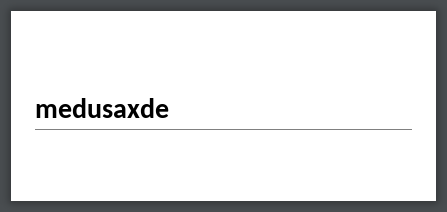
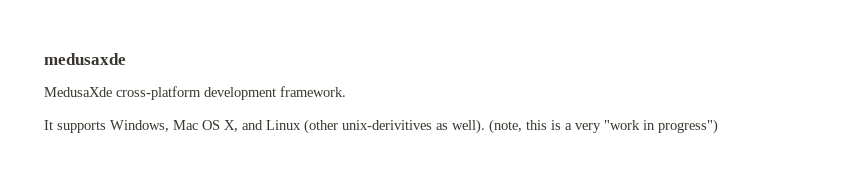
(169, 108) none -> [44,86,346,100] [44,119,718,134] // MedusaXde cross-platform development framework. // It supports Windows, Mac OS X, and Linux (other unix-derivitives as well). (note, this is a very "work in progress")

